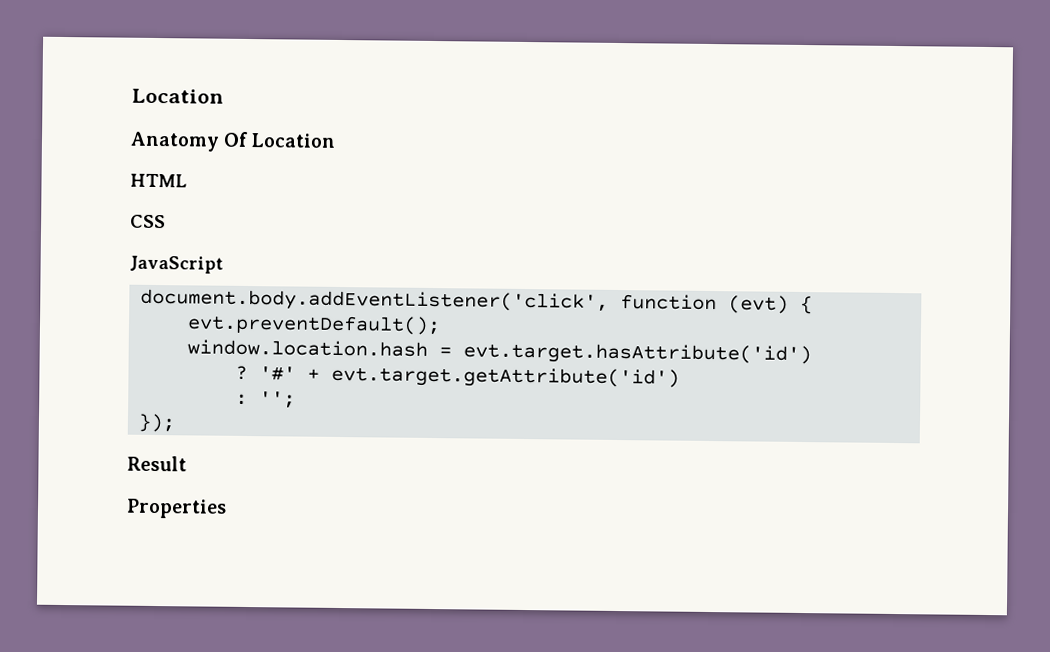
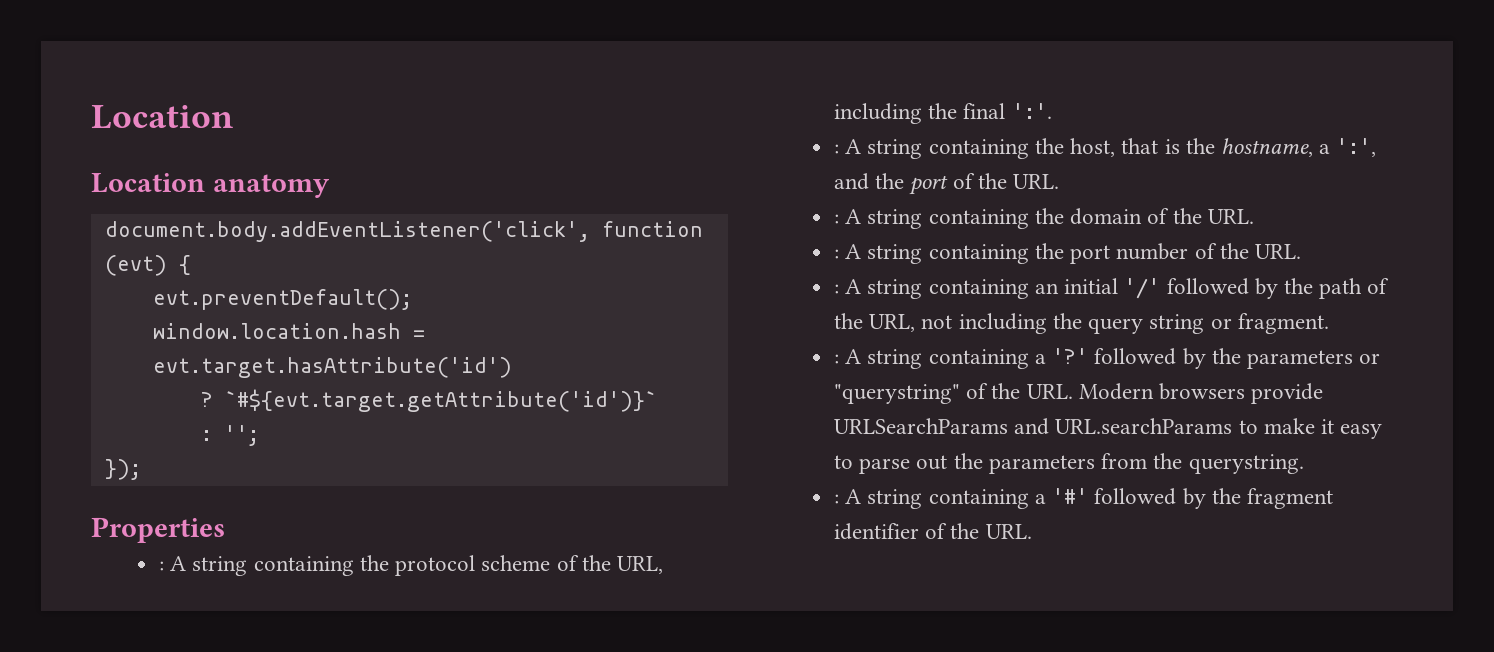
[131,88,224,104] [130,131,336,152] [130,173,187,188] [130,214,166,229] [129,255,224,274] Location // Anatomy Of Location // HTML // CSS // JavaScript -> [91,105,233,129] [91,173,330,198] Location // Location anatomy
[258,365,680,389] '#' + evt.target.getAttribute('id') -> [224,389,657,412] `#${evt.target.getAttribute('id')}`
[127,455,187,472] [126,498,227,519] Result // Properties -> [91,517,225,543] [159,555,663,576] [834,103,1052,124] [834,138,1377,159] [834,173,1060,195] [834,208,1254,229] [834,243,1301,264] [834,278,1390,299] [834,313,1329,334] [834,348,1381,369] [834,383,1324,404] [834,418,1383,439] [834,453,1304,474] [834,488,1333,509] [834,523,1032,540] Properties // : A string containing the protocol scheme of the URL, including the final ':'. // : A string containing the host, that is the hostname, a ':', and the port of the URL. // : A string containing the domain of the URL. // : A string containing the port number of the URL. // : A string containing an initial '/' followed by the path of the URL, not including the query string or fragment. // : A string containing a '?' followed by the parameters or "querystring" of the URL. Modern browsers provide URLSearchParams and URL.searchParams to make it easy to parse out the parameters from the querystring. // : A string containing a '#' followed by the fragment identifier of the URL.

